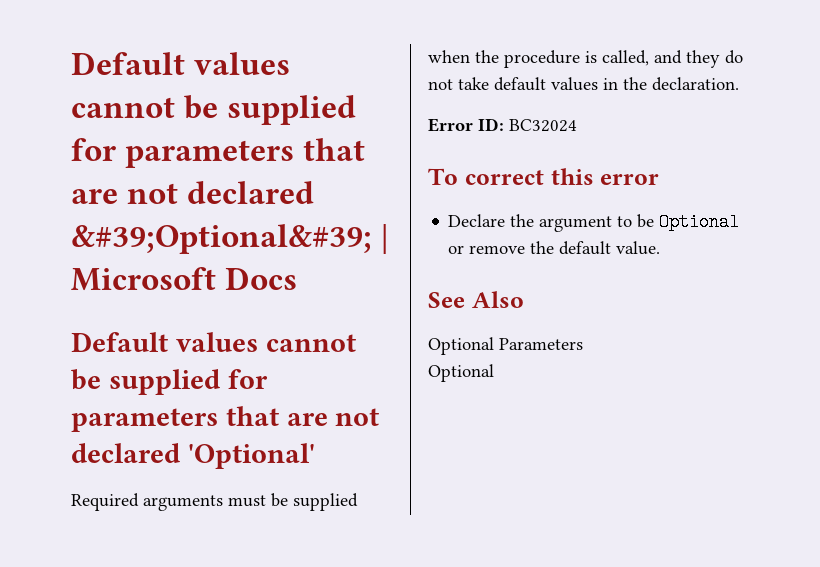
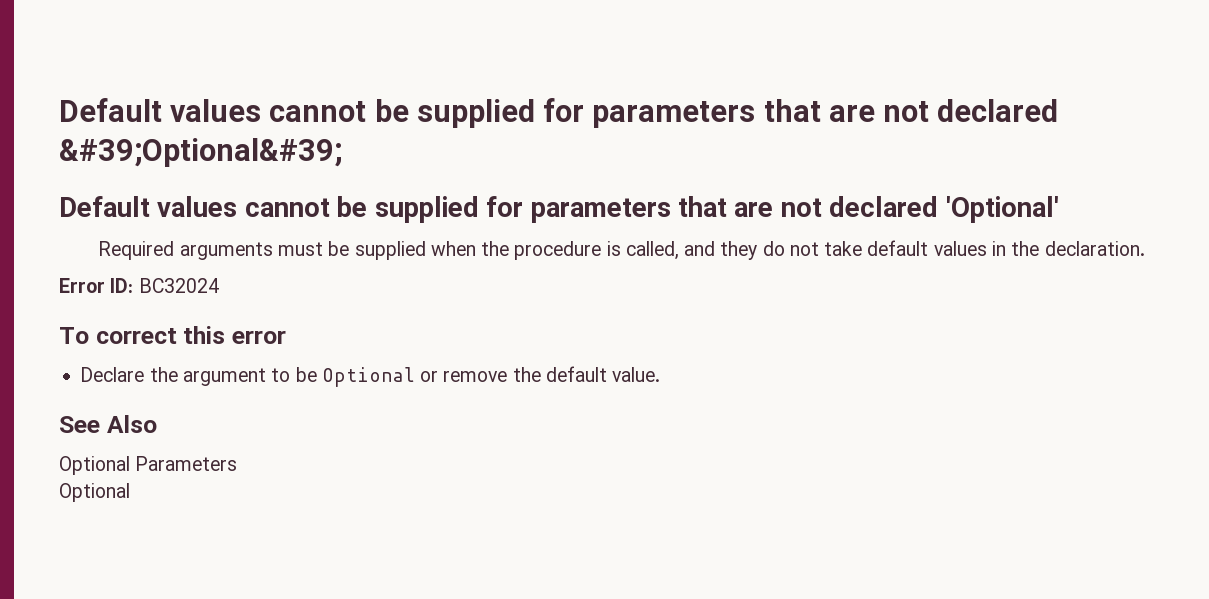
[381,224,389,254] [71,267,298,291] | Microsoft Docs -> (342, 152) none

